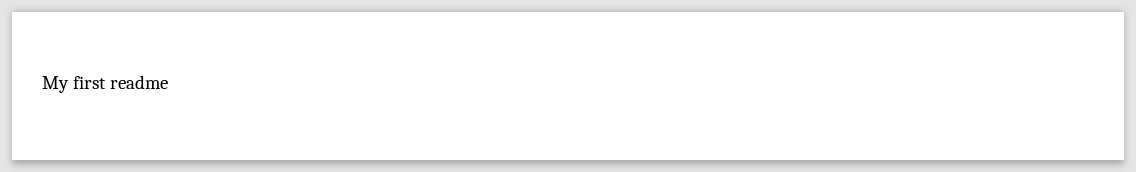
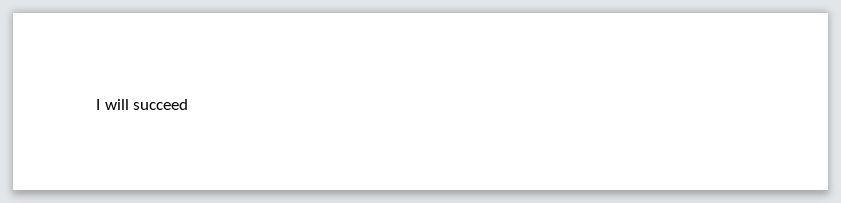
[42,75,169,93] My first readme -> [96,99,189,110] I will succeed

